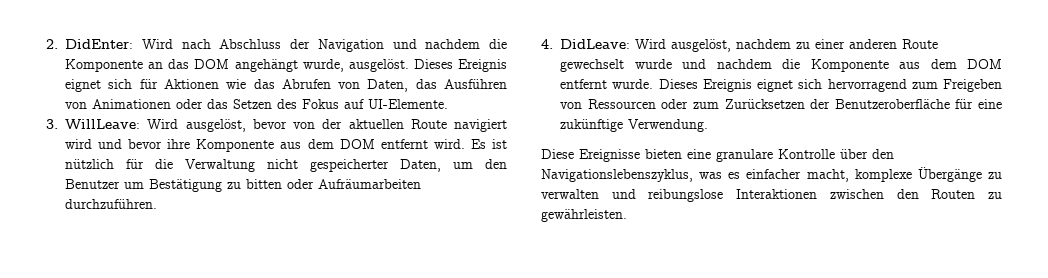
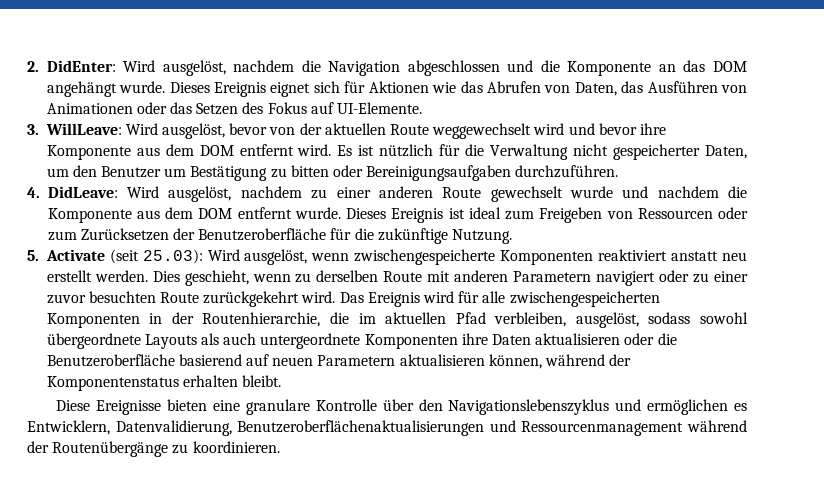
[181,39,481,52] nach Abschluss der Navigation und nachdem -> [162,60,534,76] ausgelöst, nachdem die Navigation abgeschlossen und
[302,59,409,72] wurde, ausgelöst. -> [119,81,166,93] wurde.
[454,119,507,132] navigiert -> [432,123,532,139] weggewechselt
[318,179,421,189] Aufräumarbeiten -> [366,165,512,181] Bereinigungsaufgaben
[757,79,907,92] eignet sich hervorragend -> [448,207,501,219] ist ideal
[978,99,1002,109] [560,119,708,132] eine zukünftige Verwendung. -> [354,228,513,244] [27,249,747,265] [46,270,748,286] [46,291,660,307] [46,312,748,328] [46,333,677,349] [46,354,632,369] [46,375,282,391] die zukünftige Nutzung. // 5. Activate (seit 25.03): Wird ausgelöst, wenn zwischengespeicherte Komponenten reaktiviert anstatt neu erstellt werden. Dies geschieht, wenn zu derselben Route mit anderen Parametern navigiert oder zu einer zuvor besuchten Route zurückgekehrt wird. Das Ereignis wird für alle zwischengespeicherten Komponenten in der Routenhierarchie, die im aktuellen Pfad verbleiben, ausgelöst, sodass sowohl übergeordnete Layouts als auch untergeordnete Komponenten ihre Daten aktualisieren oder die Benutzeroberfläche basierend auf neuen Parametern aktualisieren können, während der Komponentenstatus erhalten bleibt.
[541,167,1003,182] [541,189,1002,202] [541,209,627,222] Navigationslebenszyklus, was es einfacher macht, komplexe Übergänge zu verwalten und reibungslose Interaktionen zwischen den Routen zu gewährleisten. -> [448,399,747,415] [27,420,748,436] [27,441,280,457] Navigationslebenszyklus und ermöglichen es Entwicklern, Datenvalidierung, Benutzeroberflächenaktualisierungen und Ressourcenmanagement während der Routenübergänge zu koordinieren.

